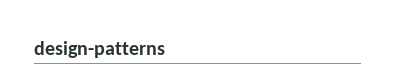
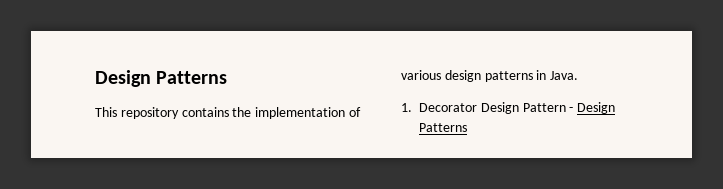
[34,41,165,58] design-patterns -> [95,70,228,87] [95,107,361,119] [401,70,579,82] [401,102,616,114] [419,123,467,132] Design Patterns // This repository contains the implementation of various design patterns in Java. // 1. Decorator Design Pattern - Design Patterns

